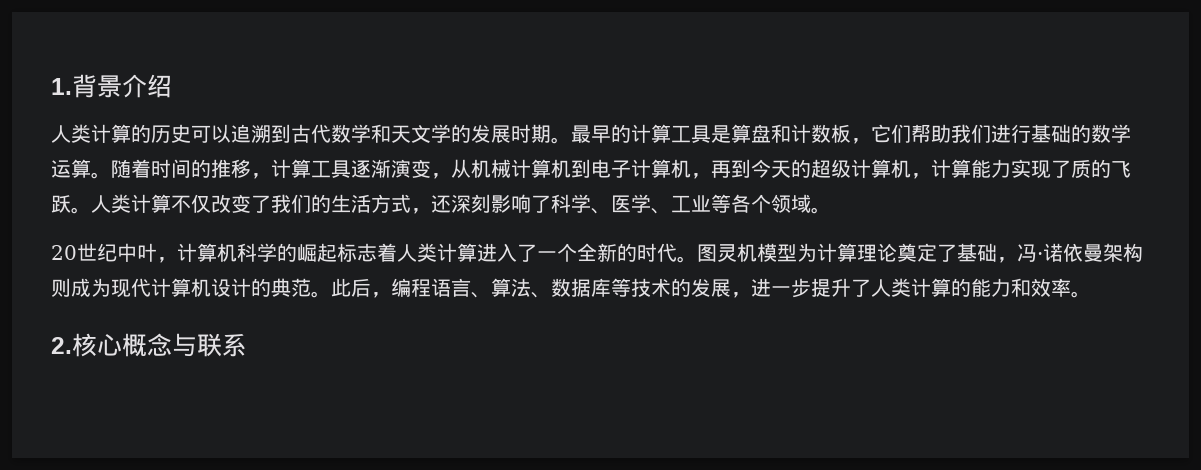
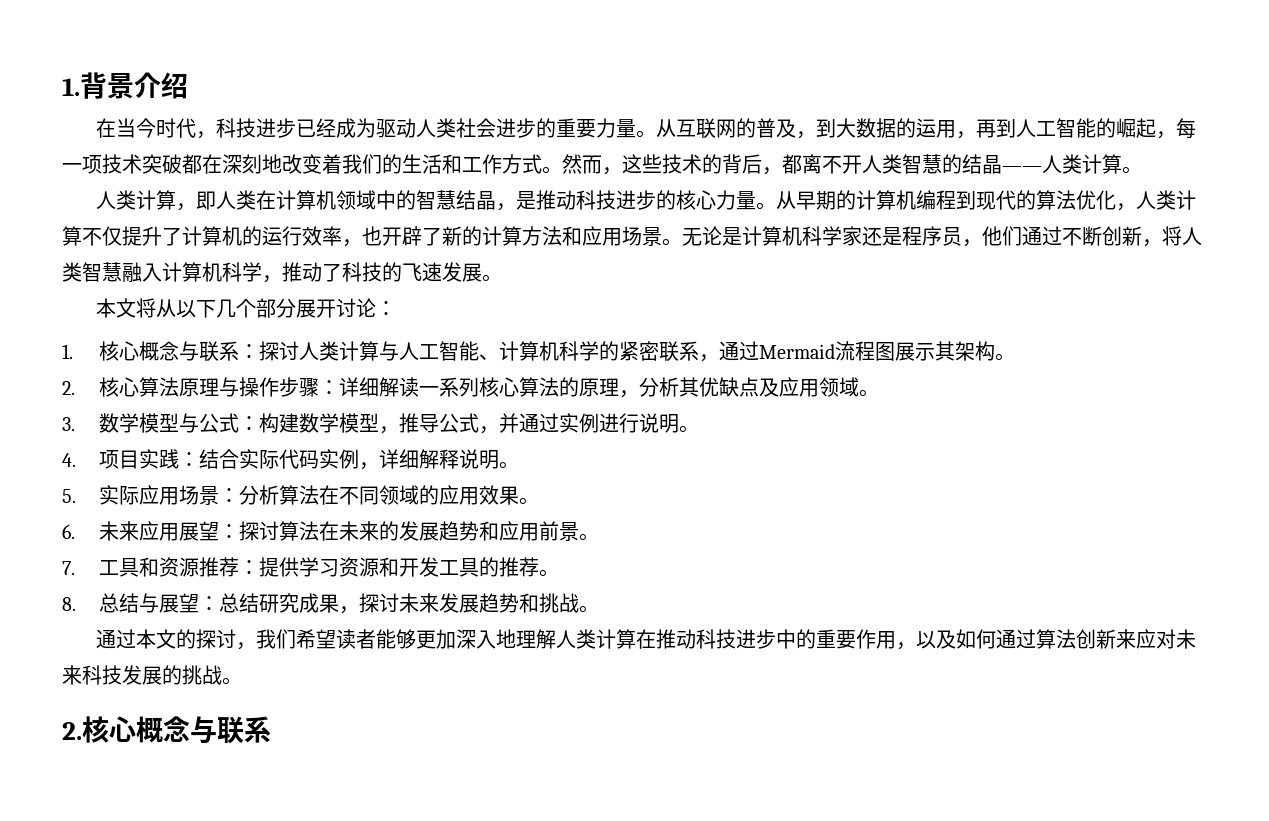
[51,124,1131,144] [51,159,1131,179] [51,194,831,214] [51,243,1143,263] [51,278,1071,298] 人类计算的历史可以追溯到古代数学和天文学的发展时期。最早的计算工具是算盘和计数板，它们帮助我们进行基础的数学运算。随着时间的推移，计算工具逐渐演变，从机械计算机到电子计算机，再到今天的超级计算机，计算能力实现了质的飞跃。人类计算不仅改变了我们的生活方式，还深刻影响了科学、医学、工业等各个领域。 // 20世纪中叶，计算机科学的崛起标志着人类计算进入了一个全新的时代。图灵机模型为计算理论奠定了基础，冯·诺依曼架构则成为现代计算机设计的典范。此后，编程语言、算法、数据库等技术的发展，进一步提升了人类计算的能力和效率 -> [96,118,1197,139] [62,154,1142,175] [96,190,1197,211] [62,226,1202,247] [62,262,502,283] [96,298,397,318] [62,341,1015,362] [62,377,879,398] [62,413,699,434] [62,449,519,470] [62,485,539,505] [62,521,599,541] [62,557,559,577] [62,593,599,614] [96,629,1197,650] [62,665,222,685] 在当今时代，科技进步已经成为驱动人类社会进步的重要力量。从互联网的普及，到大数据的运用，再到人工智能的崛起，每一项技术突破都在深刻地改变着我们的生活和工作方式。然而，这些技术的背后，都离不开人类智慧的结晶——人类计算。 // 人类计算，即人类在计算机领域中的智慧结晶，是推动科技进步的核心力量。从早期的计算机编程到现代的算法优化，人类计算不仅提升了计算机的运行效率，也开辟了新的计算方法和应用场景。无论是计算机科学家还是程序员，他们通过不断创新，将人类智慧融入计算机科学，推动了科技的飞速发展。 // 本文将从以下几个部分展开讨论： // 1.核心概念与联系：探讨人类计算与人工智能、计算机科学的紧密联系，通过Mermaid流程图展示其架构。 // 2.核心算法原理与操作步骤：详细解读一系列核心算法的原理，分析其优缺点及应用领域。 // 3.数学模型与公式：构建数学模型，推导公式，并通过实例进行说明。 // 4.项目实践：结合实际代码实例，详细解释说明。 // 5.实际应用场景：分析算法在不同领域的应用效果。 // 6.未来应用展望：探讨算法在未来的发展趋势和应用前景。 // 7.工具和资源推荐：提供学习资源和开发工具的推荐。 // 8.总结与展望：总结研究成果，探讨未来发展趋势和挑战。 // 通过本文的探讨，我们希望读者能够更加深入地理解人类计算在推动科技进步中的重要作用，以及如何通过算法创新来应对未来科技发展的挑战

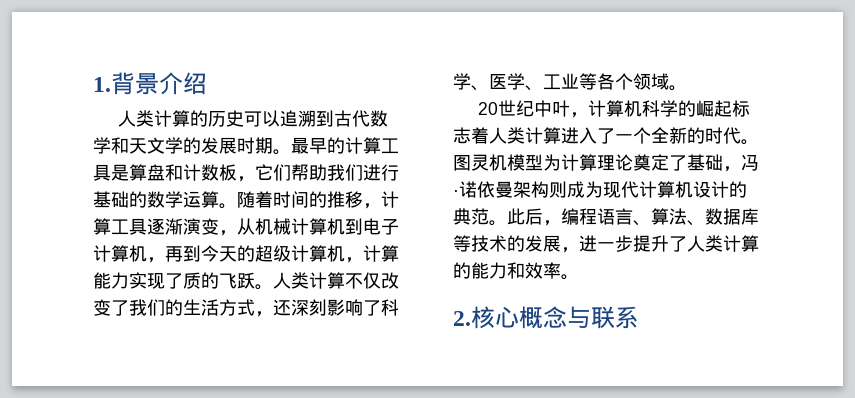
[96,118,1197,139] [62,154,1142,175] [96,190,1197,211] [62,226,1202,247] [62,262,502,283] [96,298,397,318] [62,341,1015,362] [62,377,879,398] [62,413,699,434] [62,449,519,470] [62,485,539,505] [62,521,599,541] [62,557,559,577] [62,593,599,614] [96,629,1197,650] [62,665,222,685] 在当今时代，科技进步已经成为驱动人类社会进步的重要力量。从互联网的普及，到大数据的运用，再到人工智能的崛起，每一项技术突破都在深刻地改变着我们的生活和工作方式。然而，这些技术的背后，都离不开人类智慧的结晶——人类计算。 // 人类计算，即人类在计算机领域中的智慧结晶，是推动科技进步的核心力量。从早期的计算机编程到现代的算法优化，人类计算不仅提升了计算机的运行效率，也开辟了新的计算方法和应用场景。无论是计算机科学家还是程序员，他们通过不断创新，将人类智慧融入计算机科学，推动了科技的飞速发展。 // 本文将从以下几个部分展开讨论： // 1.核心概念与联系：探讨人类计算与人工智能、计算机科学的紧密联系，通过Mermaid流程图展示其架构。 // 2.核心算法原理与操作步骤：详细解读一系列核心算法的原理，分析其优缺点及应用领域。 // 3.数学模型与公式：构建数学模型，推导公式，并通过实例进行说明。 // 4.项目实践：结合实际代码实例，详细解释说明。 // 5.实际应用场景：分析算法在不同领域的应用效果。 // 6.未来应用展望：探讨算法在未来的发展趋势和应用前景。 // 7.工具和资源推荐：提供学习资源和开发工具的推荐。 // 8.总结与展望：总结研究成果，探讨未来发展趋势和挑战。 // 通过本文的探讨，我们希望读者能够更加深入地理解人类计算在推动科技进步中的重要作用，以及如何通过算法创新来应对未来科技发展的挑战 -> [117,110,388,127] [93,137,399,155] [93,164,399,182] [93,191,399,209] [93,218,399,236] [93,245,399,263] [93,272,399,290] [93,299,399,317] [453,73,687,91] [477,100,750,118] [453,127,759,145] [453,154,759,172] [453,181,747,198] [453,208,759,226] [453,235,759,253] [453,262,561,279] 人类计算的历史可以追溯到古代数学和天文学的发展时期。最早的计算工具是算盘和计数板，它们帮助我们进行基础的数学运算。随着时间的推移，计算工具逐渐演变，从机械计算机到电子计算机，再到今天的超级计算机，计算能力实现了质的飞跃。人类计算不仅改变了我们的生活方式，还深刻影响了科学、医学、工业等各个领域。 // 20世纪中叶，计算机科学的崛起标志着人类计算进入了一个全新的时代。图灵机模型为计算理论奠定了基础，冯·诺依曼架构则成为现代计算机设计的典范。此后，编程语言、算法、数据库等技术的发展，进一步提升了人类计算的能力和效率

